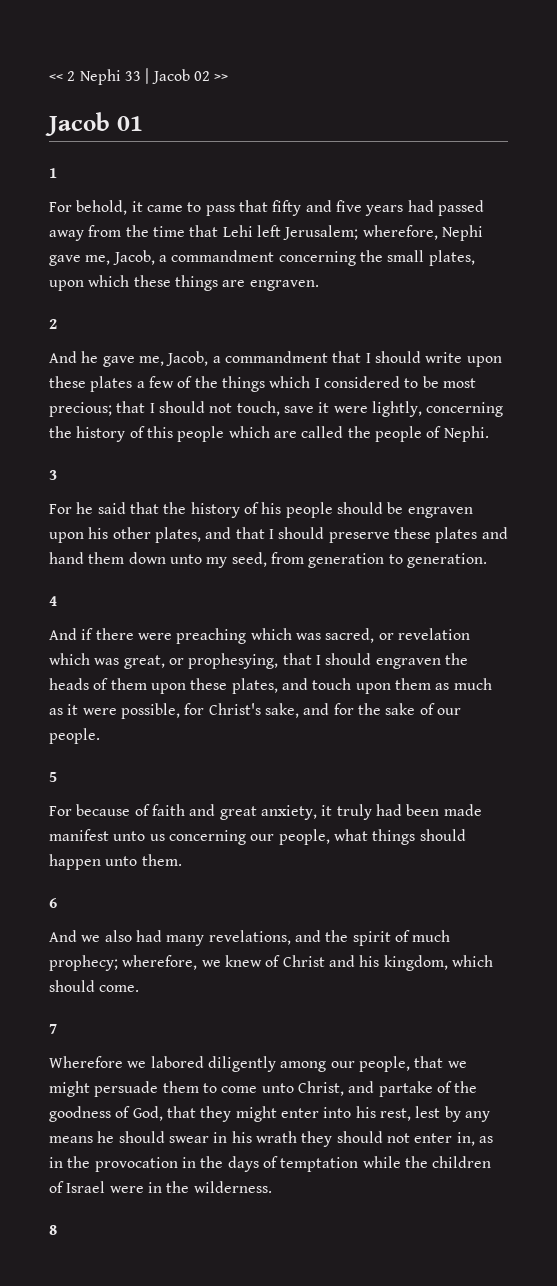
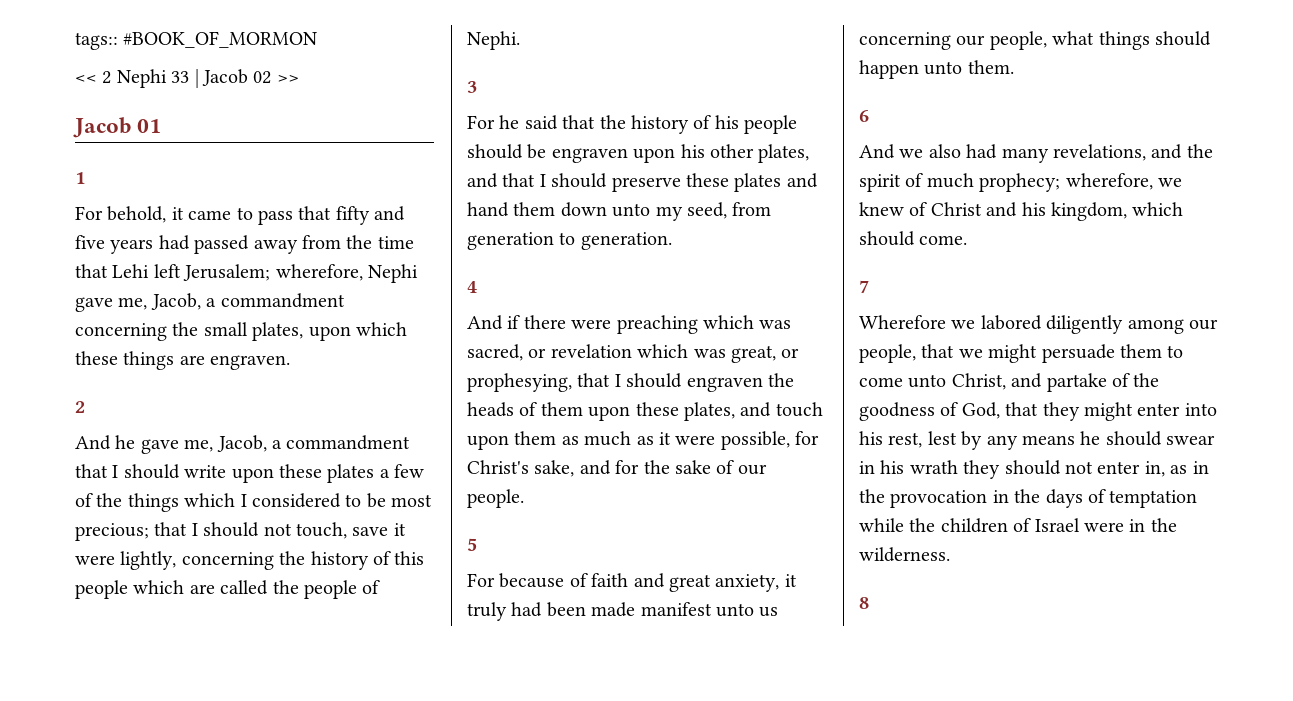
(49, 77) none -> [75,31,318,50] tags:: #BOOK_OF_MORMON //

